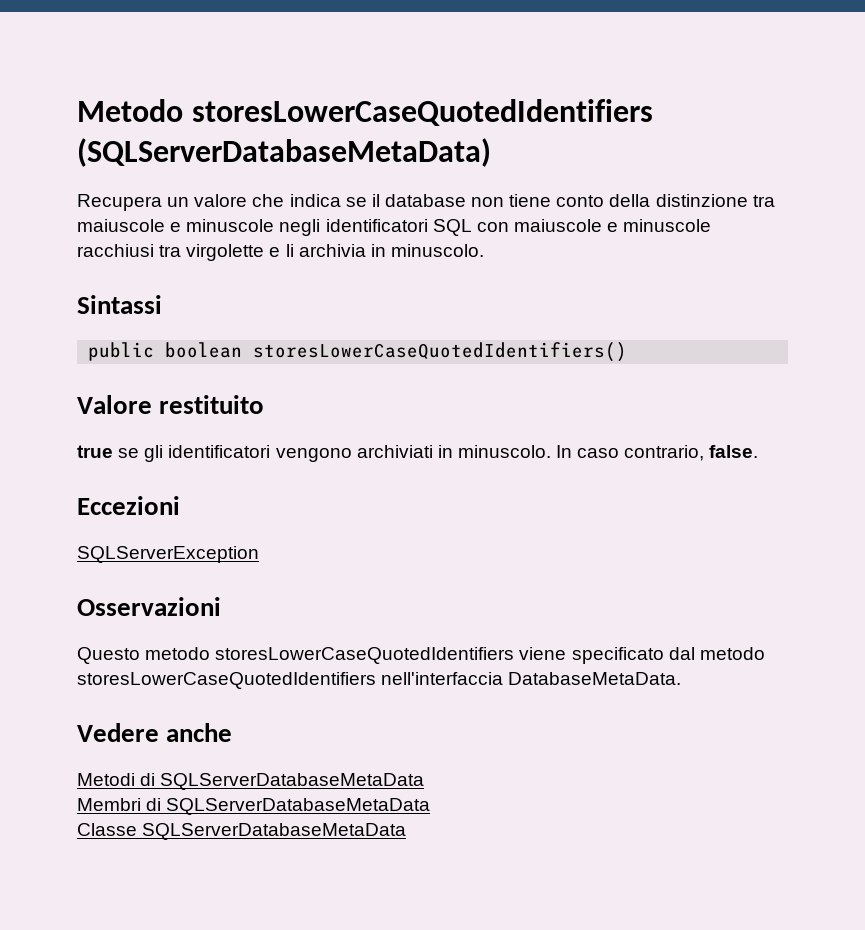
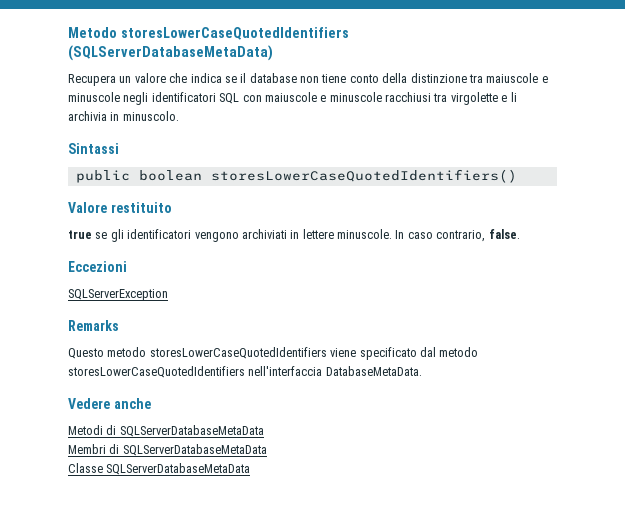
[457,445,551,458] minuscolo. -> [302,229,392,239] lettere minuscole.
[77,597,221,616] Osservazioni -> [68,320,119,331] Remarks

